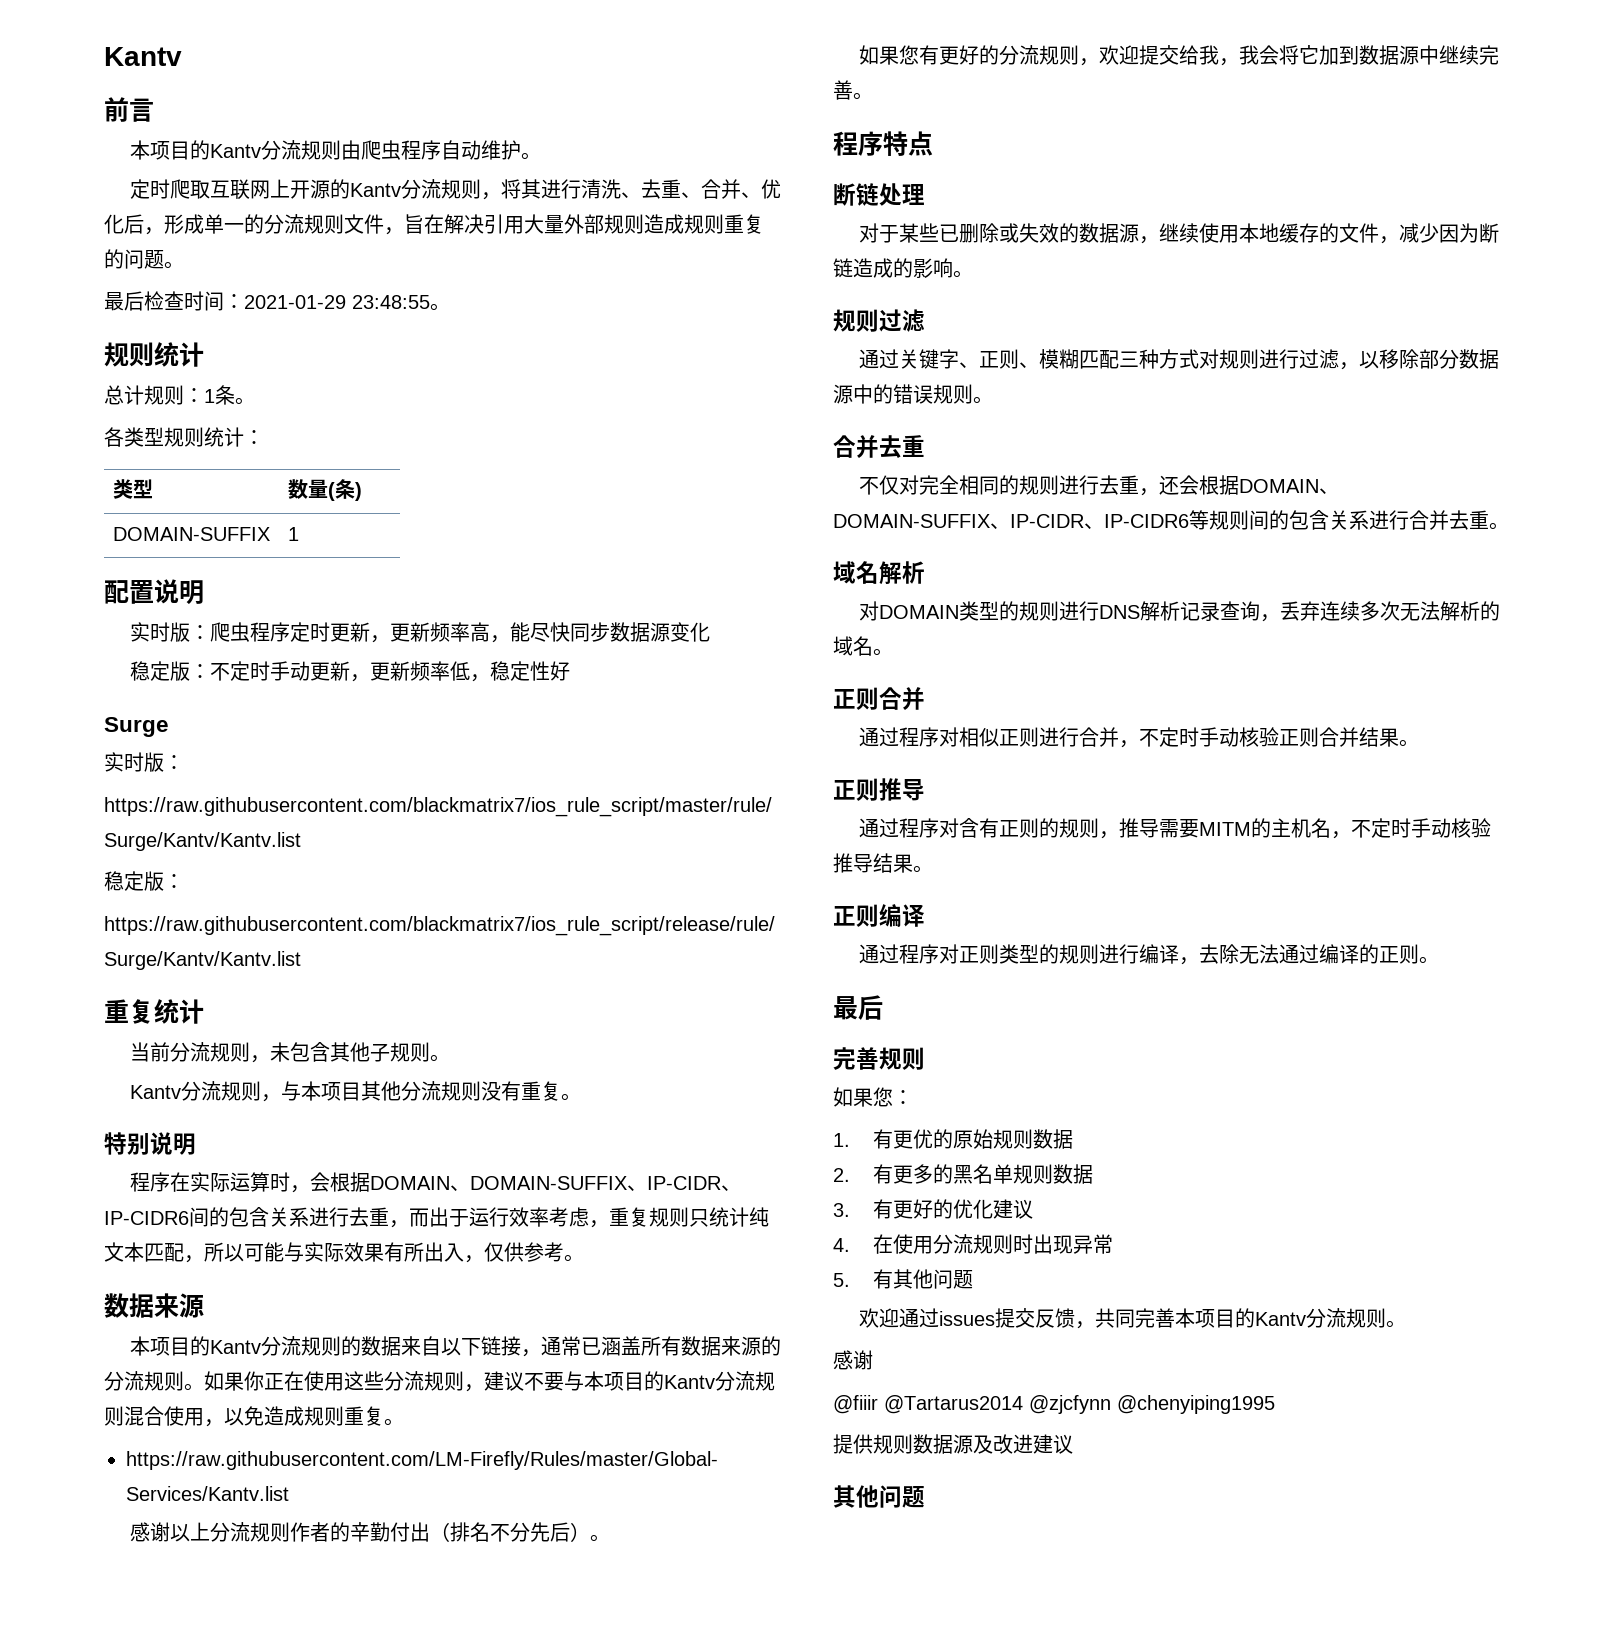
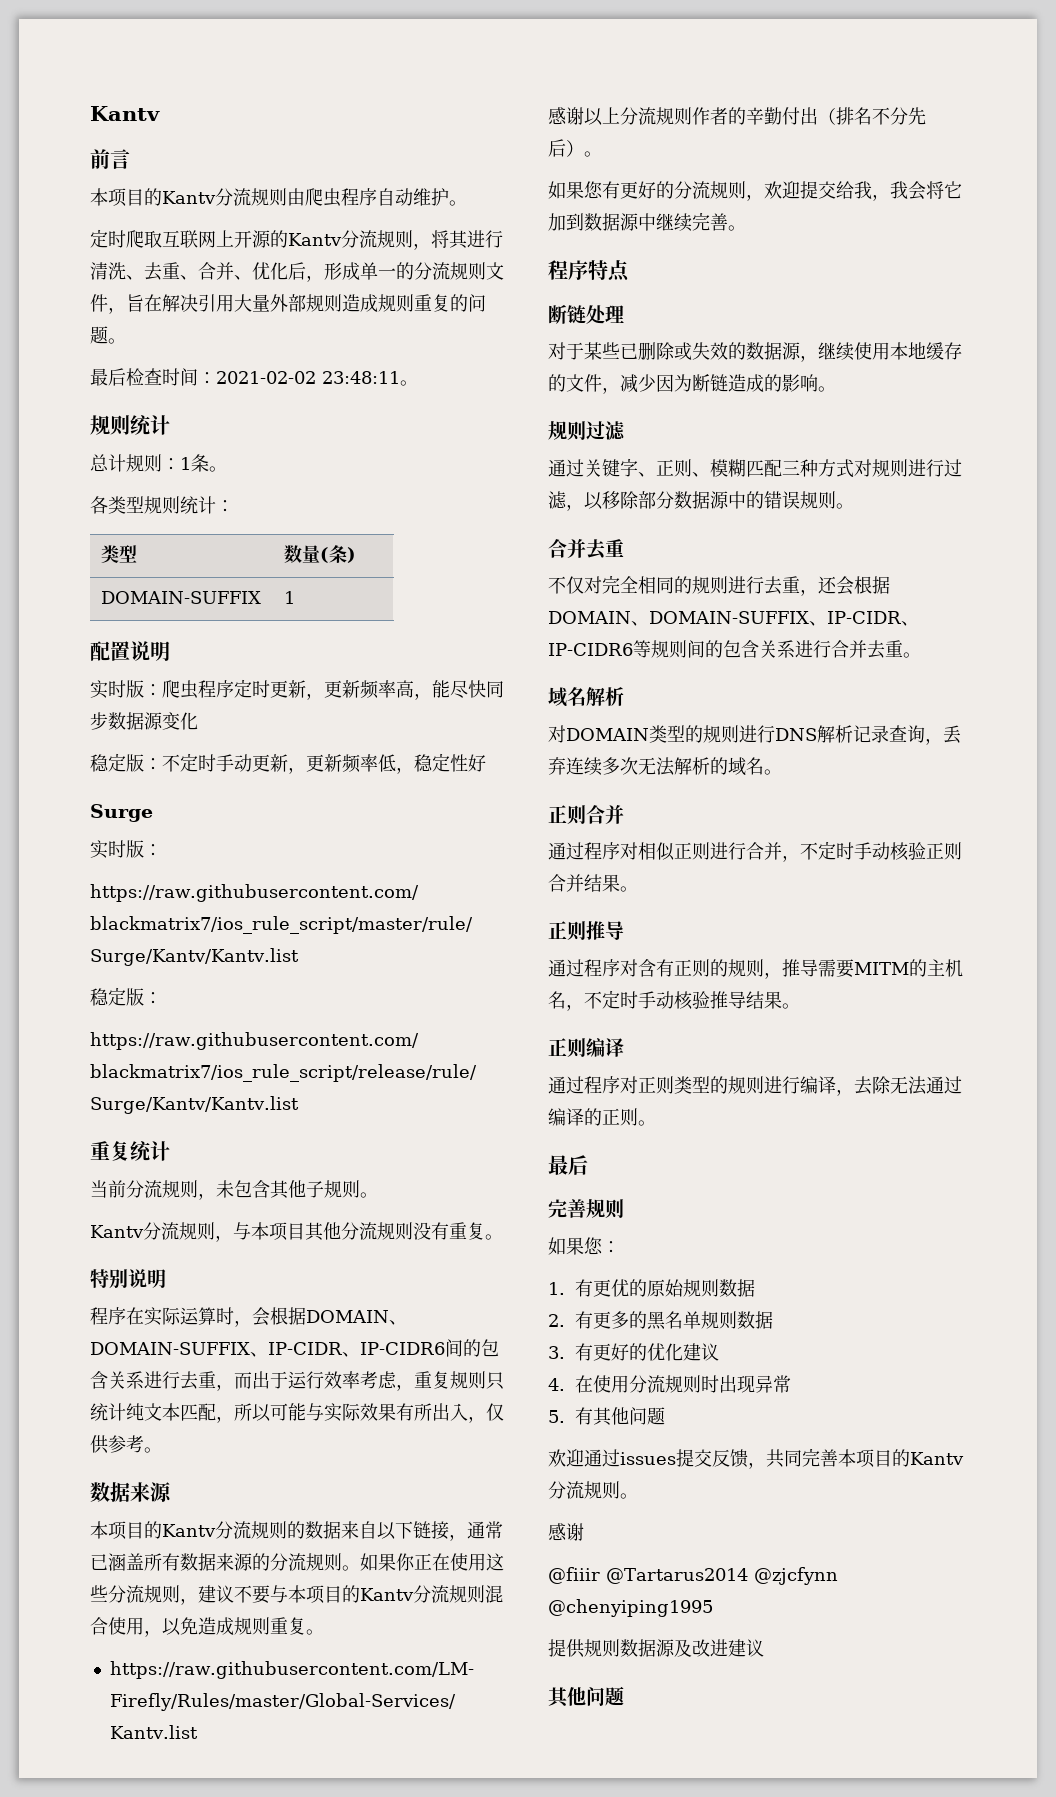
[244,295,430,309] 2021-01-29 23:48:55 -> [216,371,400,384] 2021-02-02 23:48:11

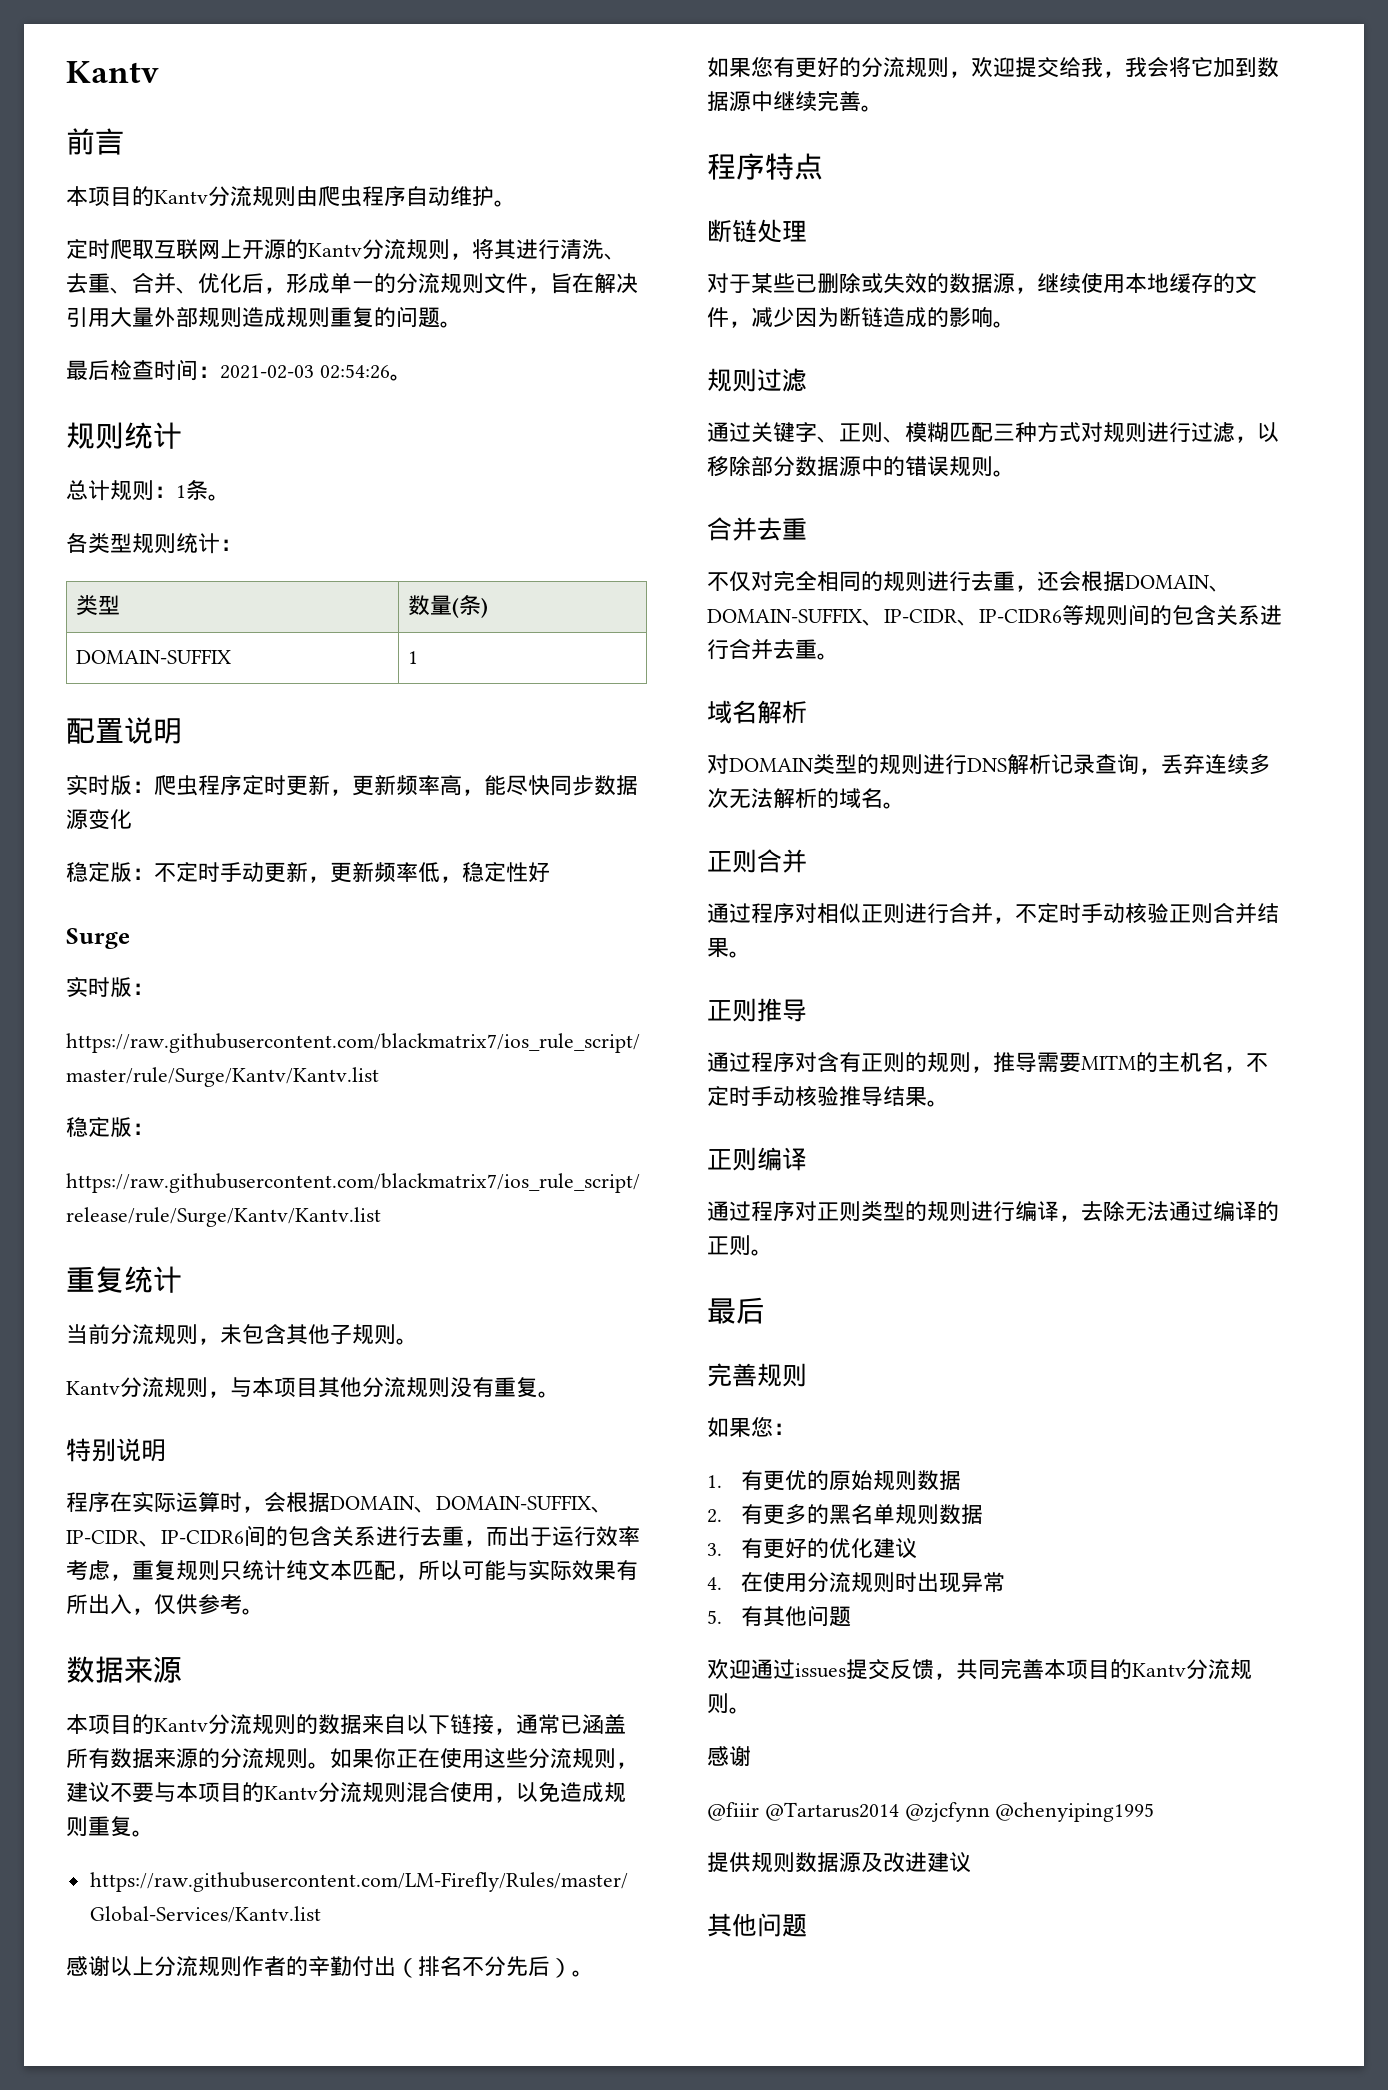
[216,371,400,384] 2021-02-02 23:48:11 -> [220,364,390,379] 2021-02-03 02:54:26

